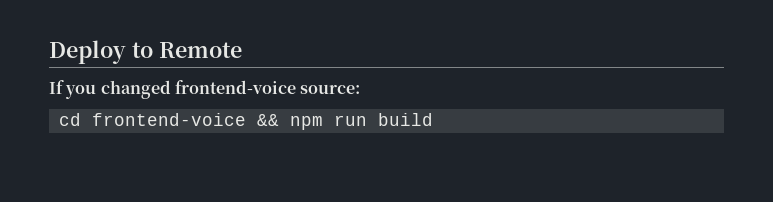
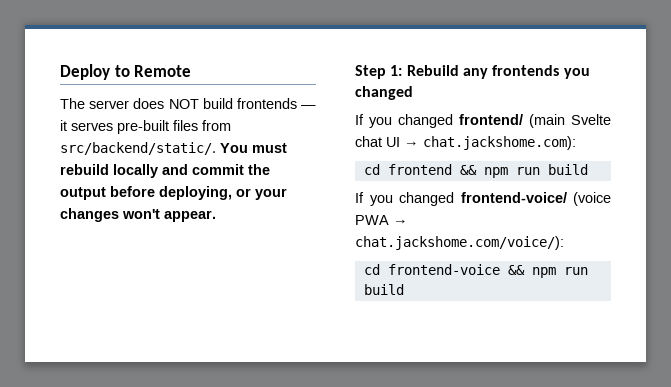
[49,80,361,99] If you changed frontend-voice source: -> [60,98,316,109] [60,120,231,134] [60,142,287,155] [60,164,270,178] [60,186,287,200] [60,208,216,222] [355,65,590,79] [355,86,413,100] [355,114,611,128] [355,136,576,150] [363,164,588,178] [355,192,611,206] [355,215,408,225] [355,236,564,250] The server does NOT build frontends — it serves pre-built files from src/backend/static/. You must rebuild locally and commit the output before deploying, or your changes won't appear. // Step 1: Rebuild any frontends you changed // If you changed frontend/ (main Svelte chat UI → chat.jackshome.com): // cd frontend && npm run build // If you changed frontend-voice/ (voice PWA → chat.jackshome.com/voice/):

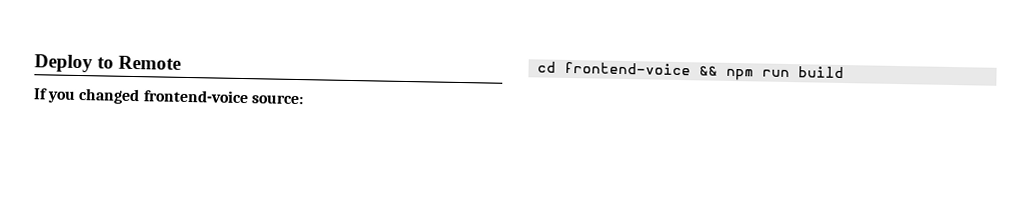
[60,98,316,109] [60,120,231,134] [60,142,287,155] [60,164,270,178] [60,186,287,200] [60,208,216,222] [355,65,590,79] [355,86,413,100] [355,114,611,128] [355,136,576,150] [363,164,588,178] [355,192,611,206] [355,215,408,225] [355,236,564,250] The server does NOT build frontends — it serves pre-built files from src/backend/static/. You must rebuild locally and commit the output before deploying, or your changes won't appear. // Step 1: Rebuild any frontends you changed // If you changed frontend/ (main Svelte chat UI → chat.jackshome.com): // cd frontend && npm run build // If you changed frontend-voice/ (voice PWA → chat.jackshome.com/voice/): -> [33,88,304,105] If you changed frontend-voice source:

